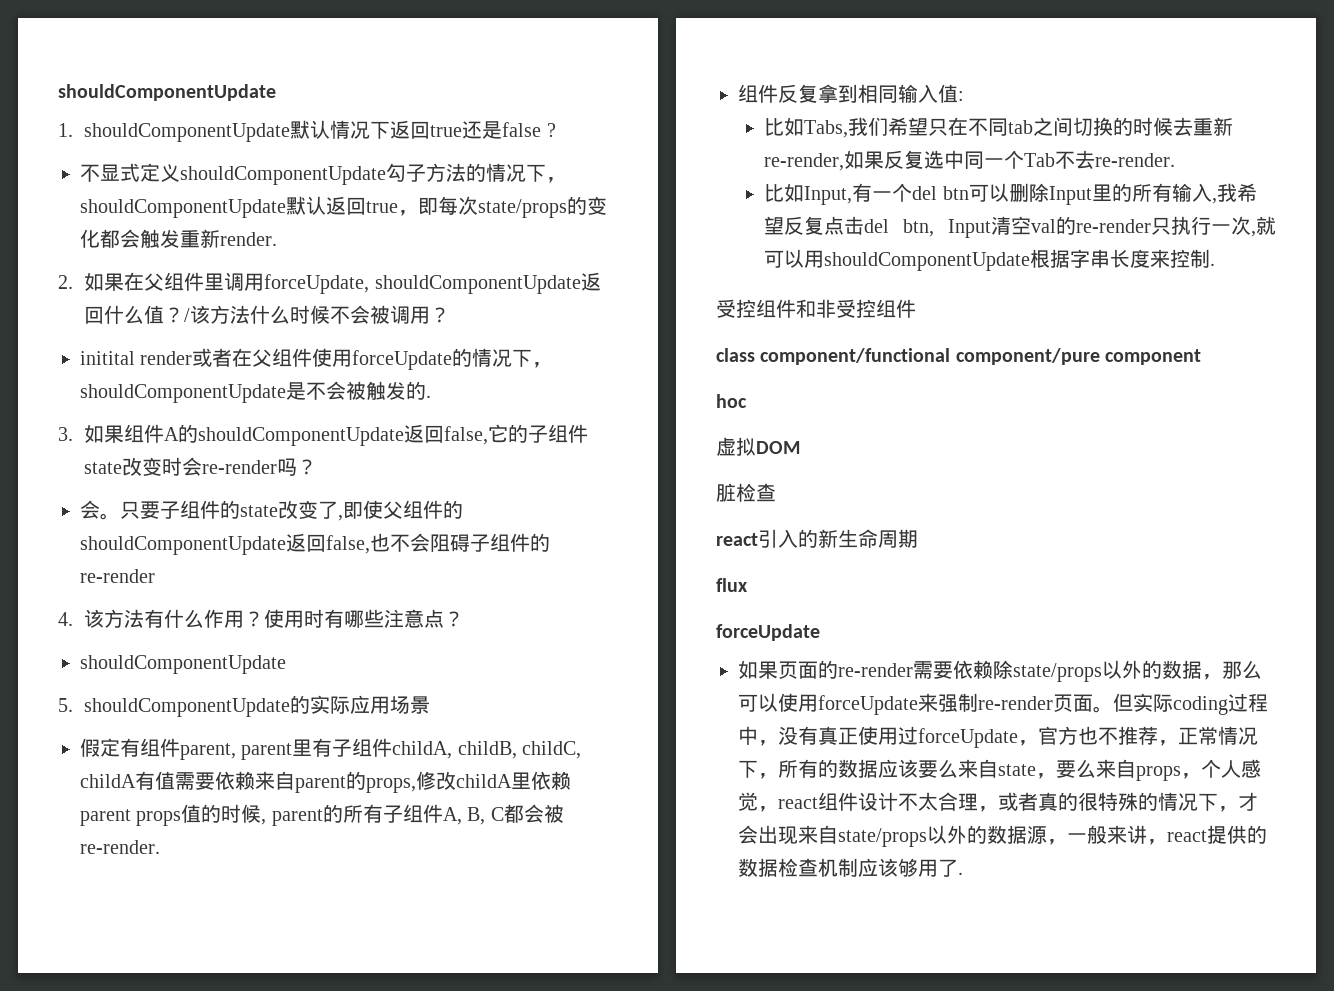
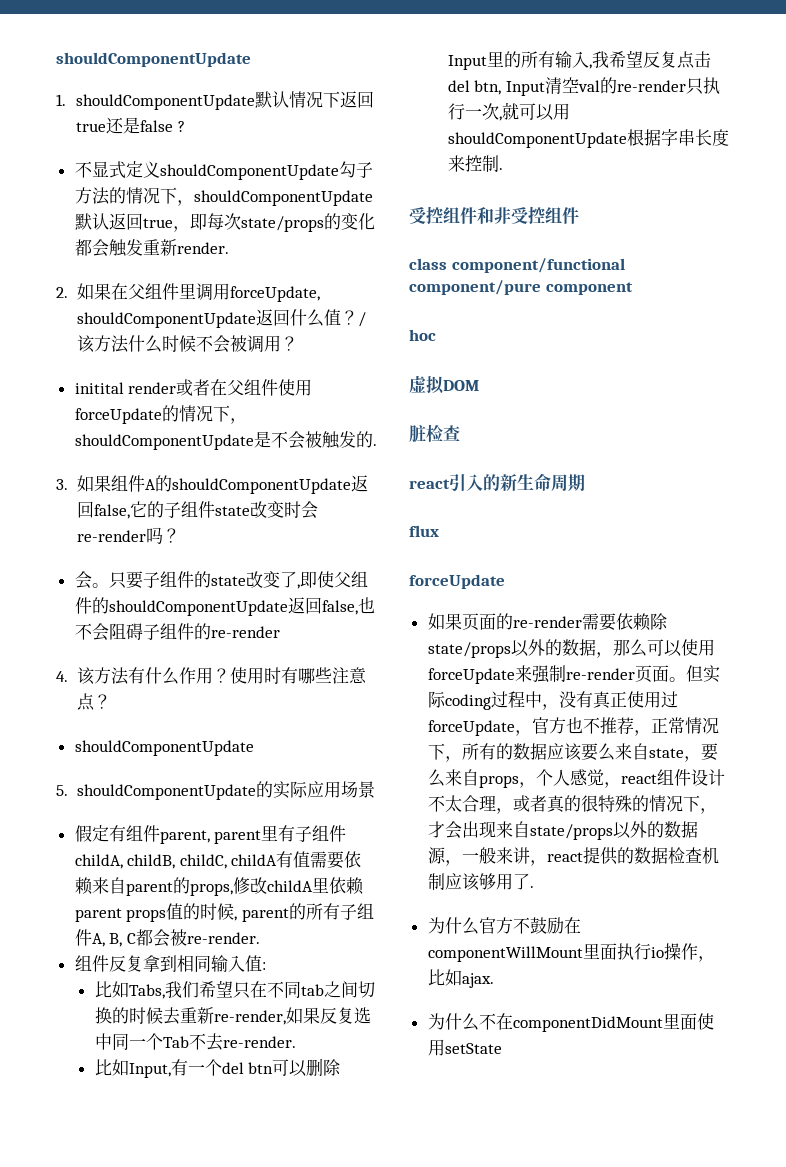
(963, 873) none -> [427,917,581,935] [427,943,715,962] [427,969,494,988] [427,1013,714,1032] [427,1039,502,1056] // 为什么官方不鼓励在componentWillMount里面执行io操作，比如ajax. // 为什么不在componentDidMount里面使用setState

